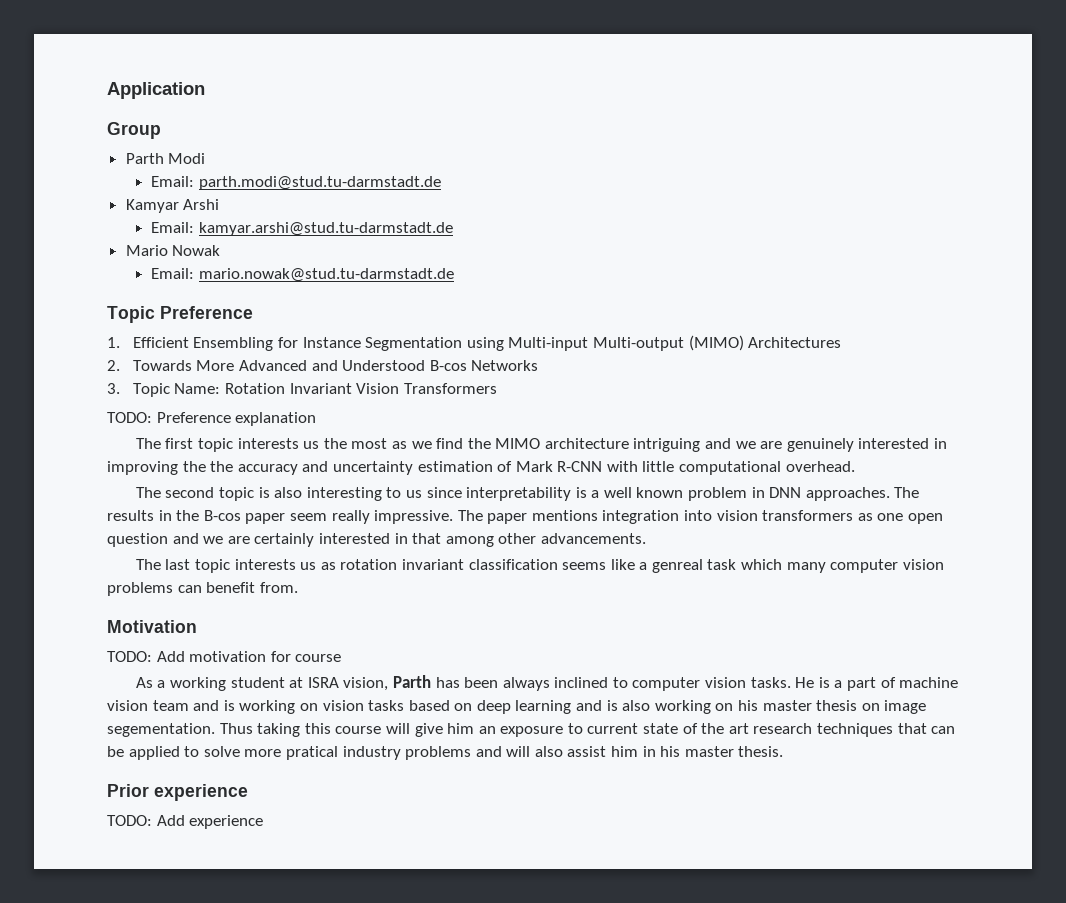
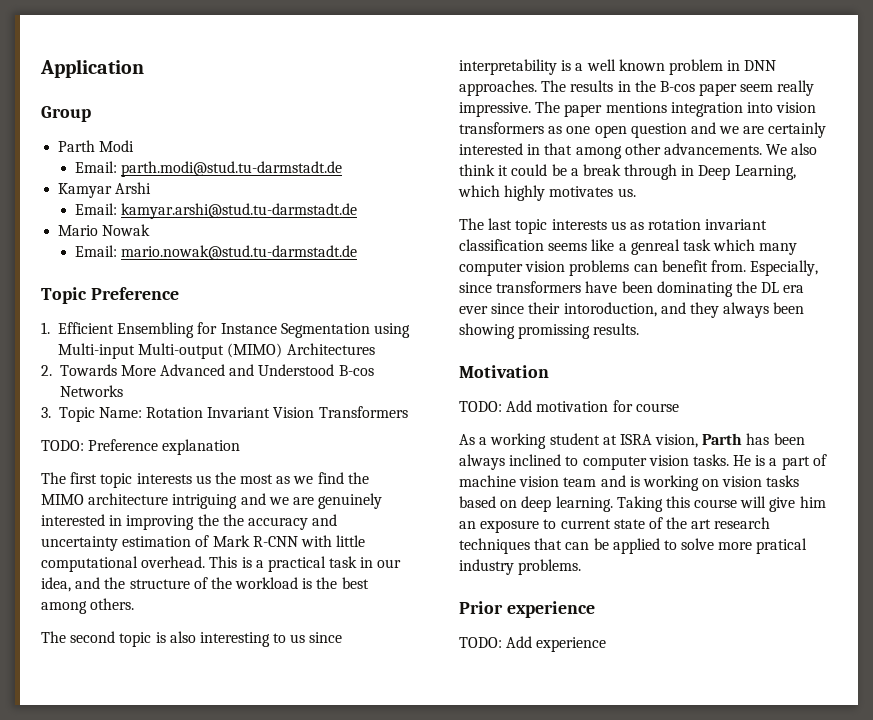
(855, 466) none -> [209,556,402,572] [41,577,369,592] [41,598,135,614] This is a practical task in our idea, and the structure of the workload is the best among others.
(646, 538) none -> [766,143,818,155] [459,164,796,180] [458,185,636,201] We also think it could be a break through in Deep Learning, which highly motivates us.
(298, 587) none -> [750,260,819,276] [459,281,805,297] [459,302,805,318] [459,323,640,339] Especially, since transformers have been dominating the DL era ever since their intoroduction, and they always been showing promissing results.
[515,700,927,714] [107,723,301,737] learning and is also working on his master thesis on image segementation. Thus taking -> [555,496,663,512] learning. Taking
[405,746,784,760] problems and will also assist him in his master thesis. -> [518,559,582,575] problems.

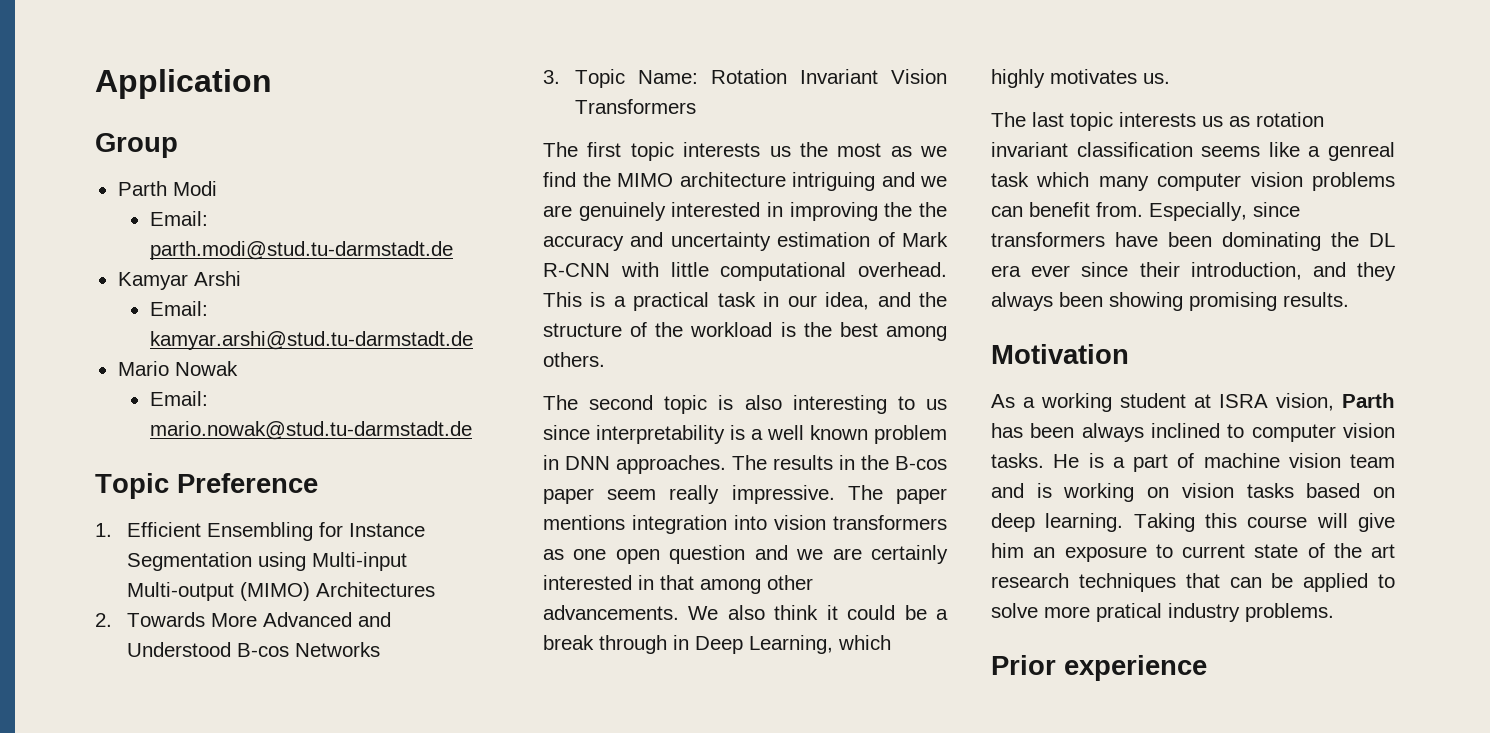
[41,439,241,455] // TODO: Preference explanation -> (697, 106) none
[563,302,657,317] intoroduction, -> [1190,262,1302,280] introduction,
[518,324,591,339] promissing -> [1189,292,1277,311] promising
[459,400,679,412] // TODO: Add motivation for course -> (1129, 354) none
[459,636,607,652] // TODO: Add experience -> (1207, 668) none

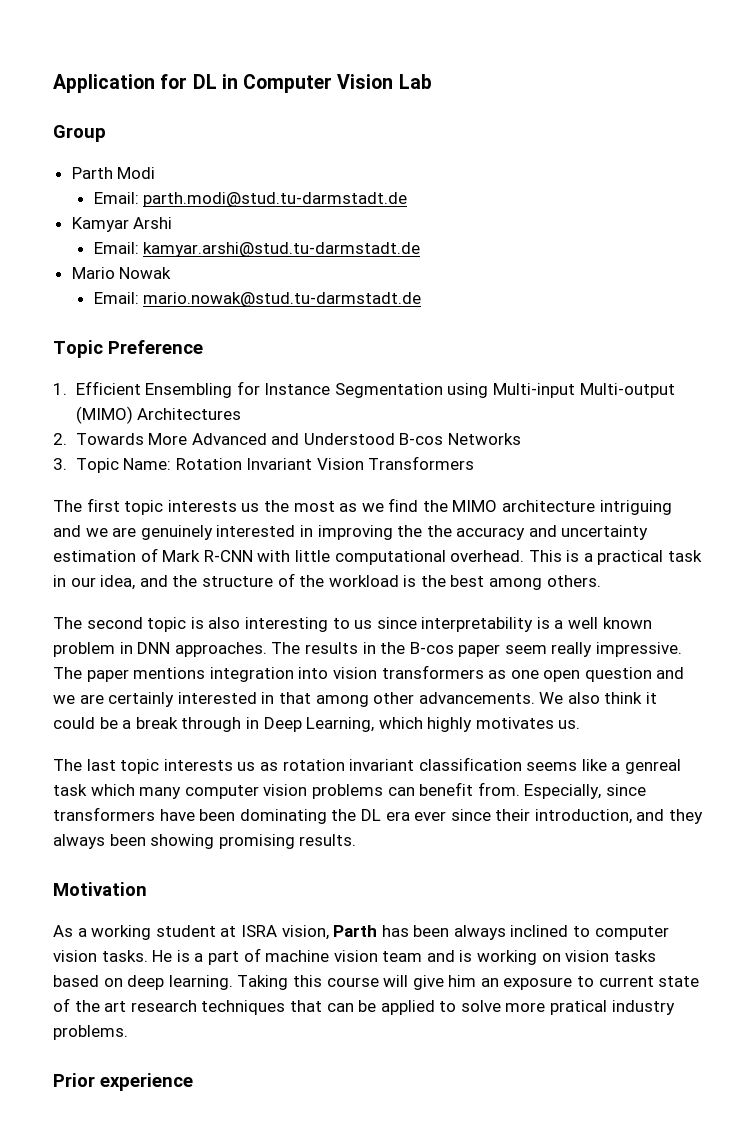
(272, 84) none -> [160,74,432,93] for DL in Computer Vision Lab

